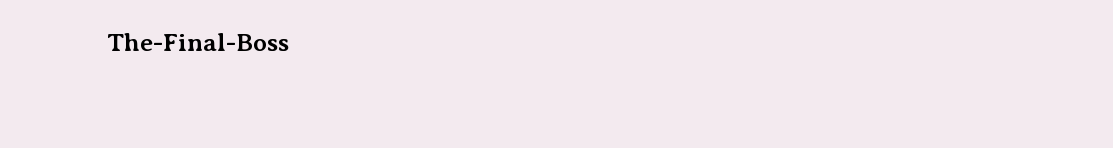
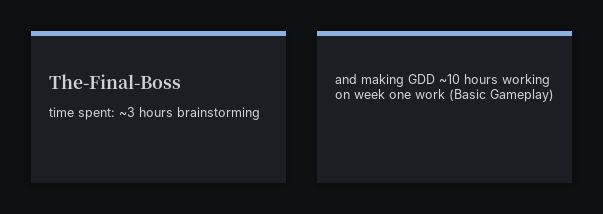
(289, 42) none -> [49,107,260,120] [335,74,550,87] [335,89,554,102] // time spent: ~3 hours brainstorming and making GDD ~10 hours working on week one work (Basic Gameplay)

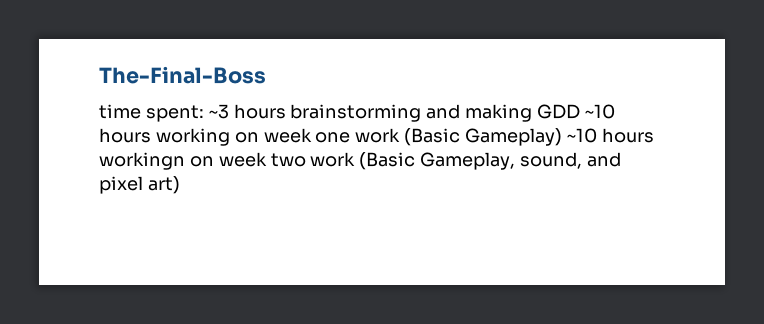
(554, 95) none -> [566,128,654,143] [99,152,621,170] [99,176,180,194] ~10 hours workingn on week two work (Basic Gameplay, sound, and pixel art)

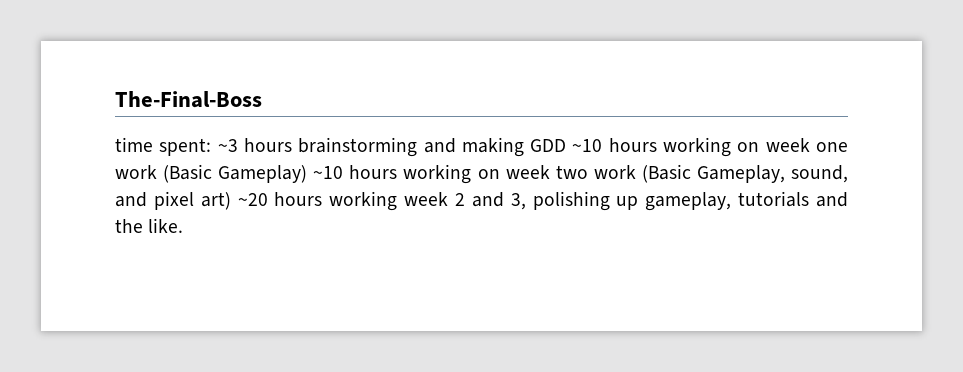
[99,152,185,170] workingn -> [403,164,472,184] working
(180, 185) none -> [237,191,848,211] [115,218,184,233] ~20 hours working week 2 and 3, polishing up gameplay, tutorials and the like.

